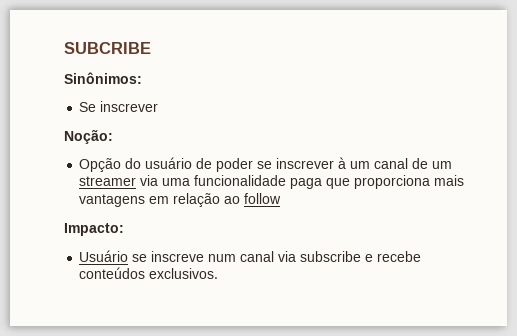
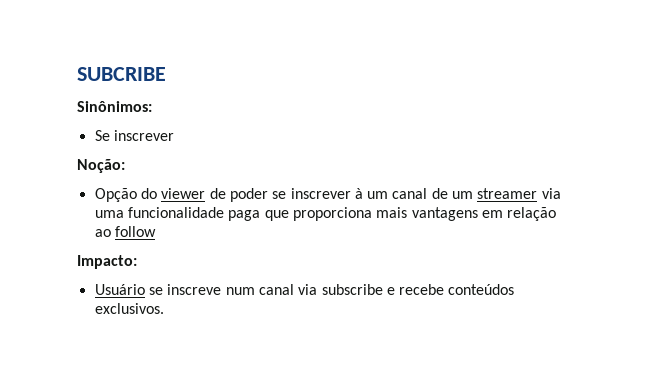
[145,157,193,169] usuário -> [161,188,206,199] viewer

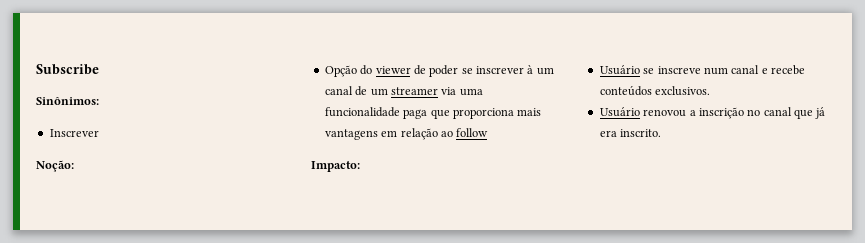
[77,67,166,81] SUBCRIBE -> [36,64,99,75] Subscribe
[94,130,174,141] Se inscrever -> [49,129,99,137] Inscrever
[298,284,383,295] via subscribe -> (760, 69) none
(164, 308) none -> [599,107,826,119] [599,129,662,137] // Usuário renovou a inscrição no canal que já era inscrito.

